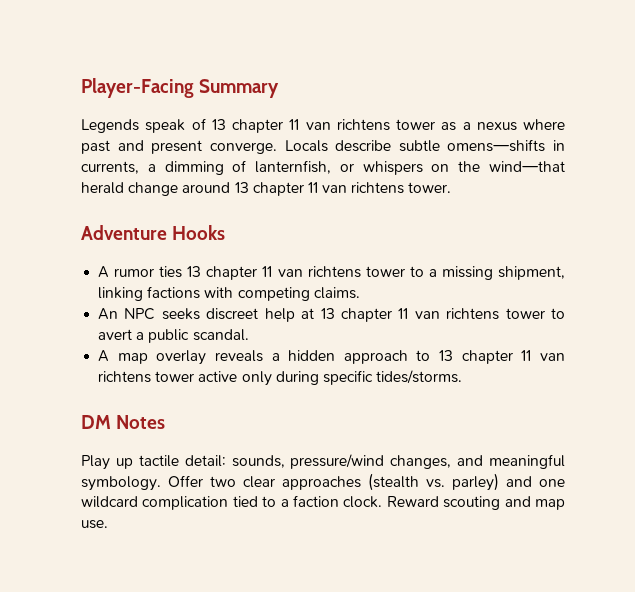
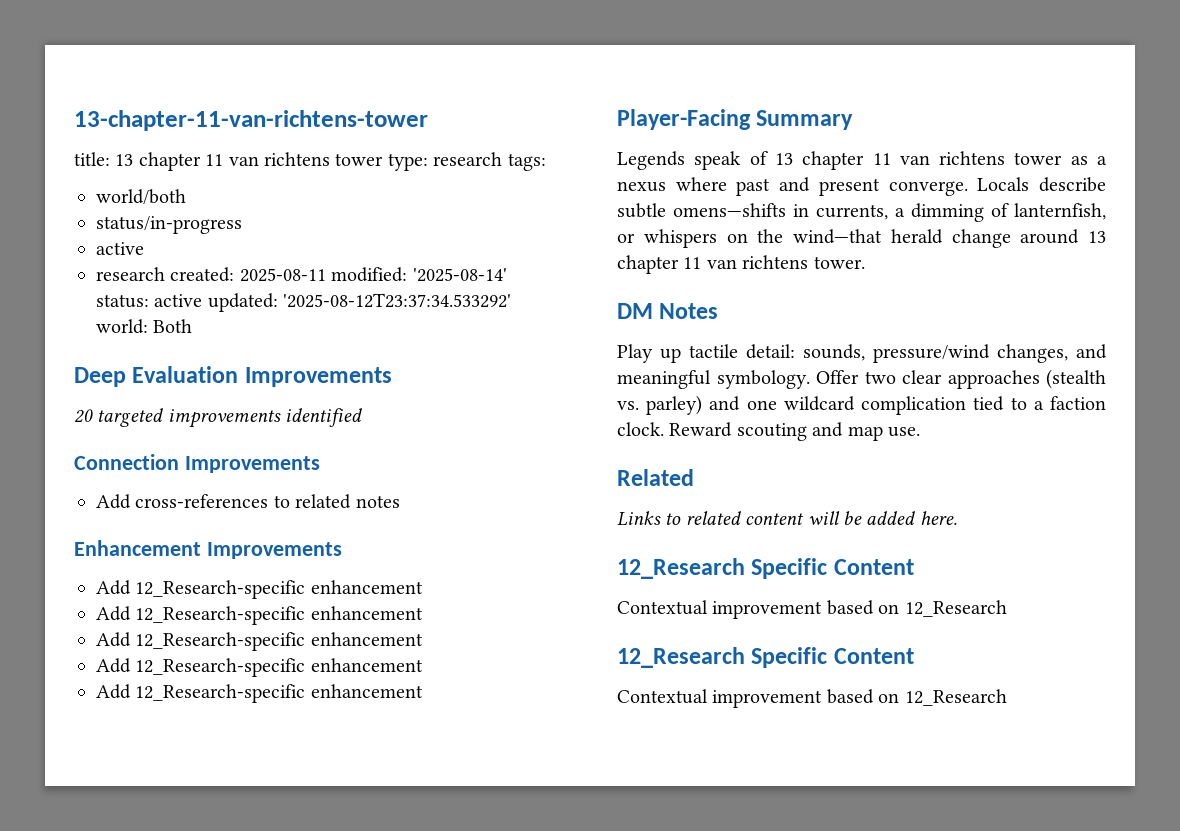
(81, 88) none -> [74,110,428,131] [74,152,546,171] [96,189,186,205] [96,216,242,234] [96,242,144,255] [96,267,507,282] [96,293,512,312] [96,319,193,334] [74,366,392,387] [74,408,363,428] [74,454,320,473] [96,494,400,509] [74,540,342,559] [96,580,423,599] [96,606,423,625] [96,632,423,651] [96,658,423,677] [96,684,423,703] 13-chapter-11-van-richtens-tower // title: 13 chapter 11 van richtens tower type: research tags: // world/both // status/in-progress // active // research created: 2025-08-11 modified: '2025-08-14' status: active updated: '2025-08-12T23:37:34.533292' world: Both // Deep Evaluation Improvements // 20 targeted improvements identified // Connection Improvements // Add cross-references to related notes // Enhancement Improvements // Add 12_Research-specific enhancement // Add 12_Research-specific enhancement // Add 12_Research-specific enhancement // Add 12_Research-specific enhancement // Add 12_Research-specific enhancement //
[81,225,226,240] [98,266,565,280] [98,286,360,301] [98,308,565,322] [98,329,249,343] [98,350,565,365] [98,370,463,386] // Adventure Hooks // A rumor ties 13 chapter 11 van richtens tower to a missing shipment, linking factions with competing claims. // An NPC seeks discreet help at 13 chapter 11 van richtens tower to avert a public scandal. // A map overlay reveals a hidden approach to 13 chapter 11 van richtens tower active only during specific tides/storms. -> (865, 262) none
(108, 524) none -> [617,469,694,486] [617,511,957,526] [617,558,914,579] [617,600,1007,619] [617,647,914,668] [617,689,1007,708] // Related // Links to related content will be added here. // 12_Research Specific Content // Contextual improvement based on 12_Research // 12_Research Specific Content // Contextual improvement based on 12_Research

